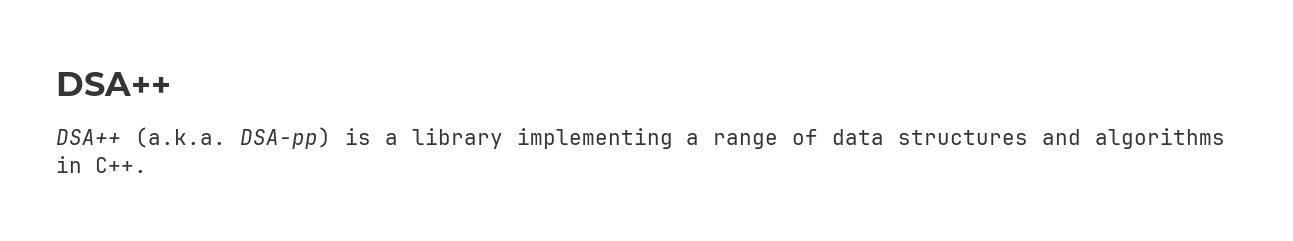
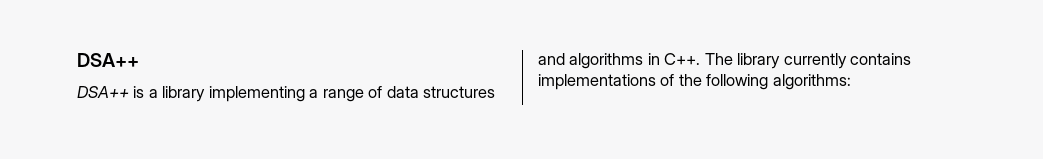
[134,127,331,149] (a.k.a. DSA-pp) -> (129, 92) none
(147, 165) none -> [704,53,912,69] [538,74,851,90] The library currently contains implementations of the following algorithms:

